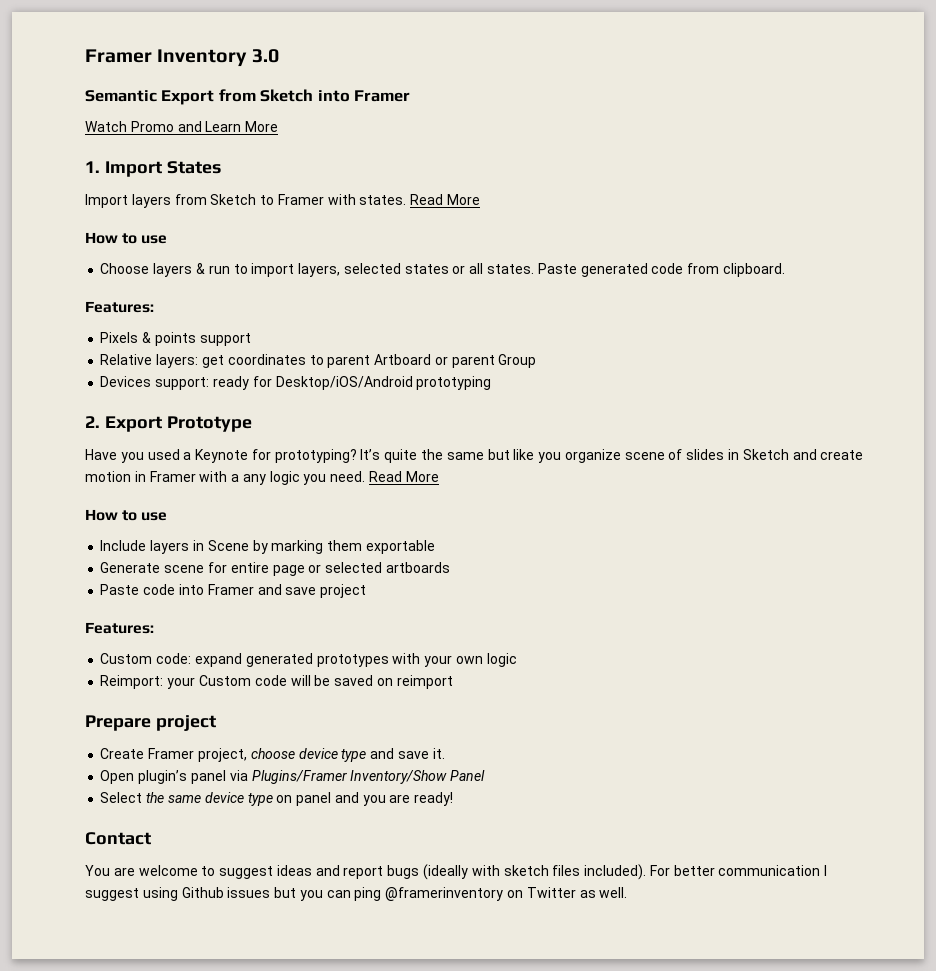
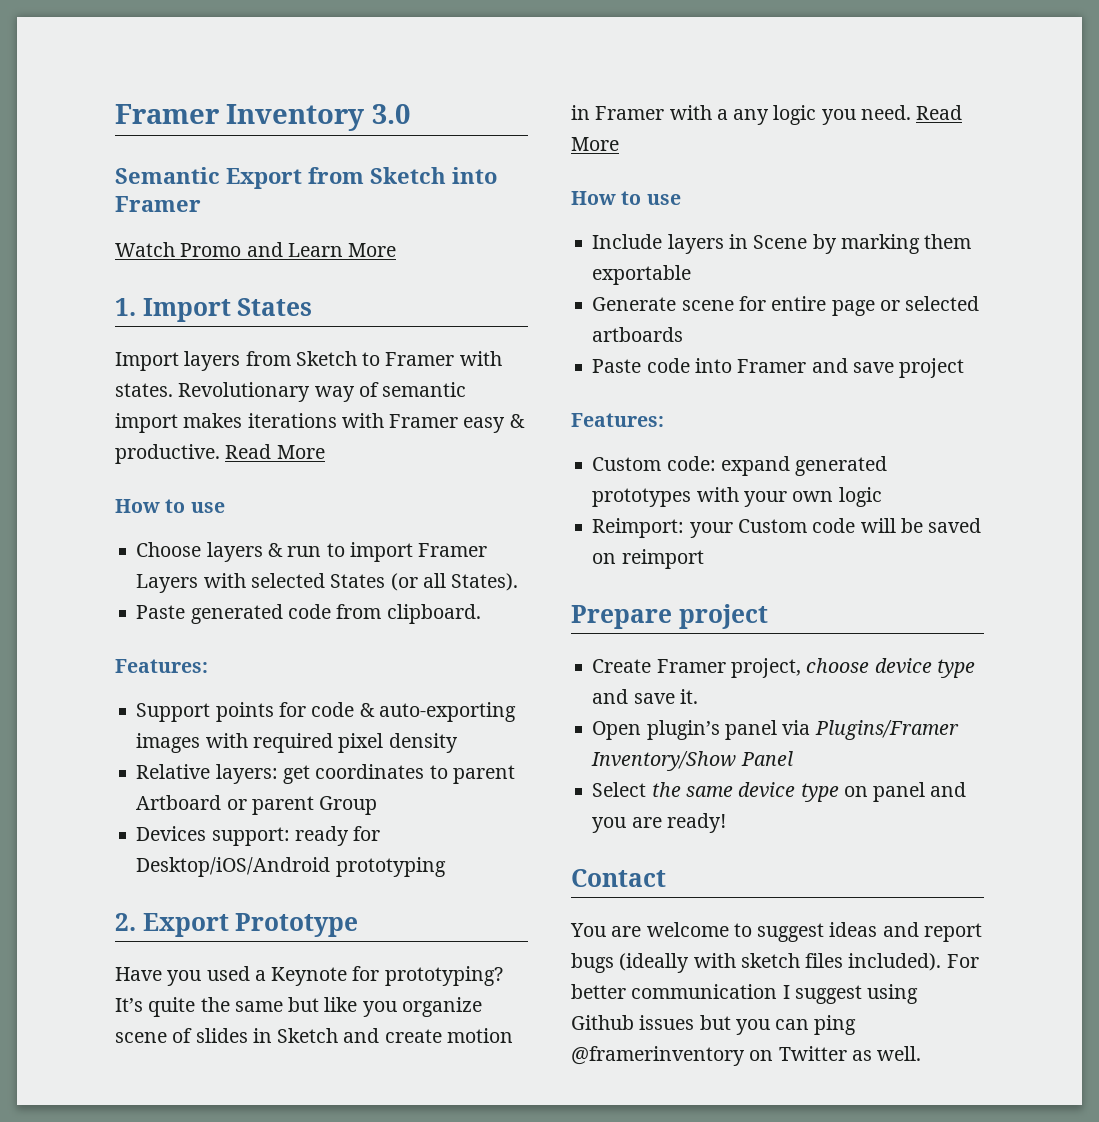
(407, 200) none -> [178,382,467,402] [115,413,525,433] [115,444,220,464] Revolutionary way of semantic import makes iterations with Framer easy & productive.
[298,263,534,277] layers, selected states or all states. -> [418,543,488,557] [136,573,519,593] Framer Layers with selected States (or all States). //
[100,332,251,346] Pixels & points support -> [136,702,516,722] [136,733,458,753] Support points for code & auto-exporting images with required pixel density

